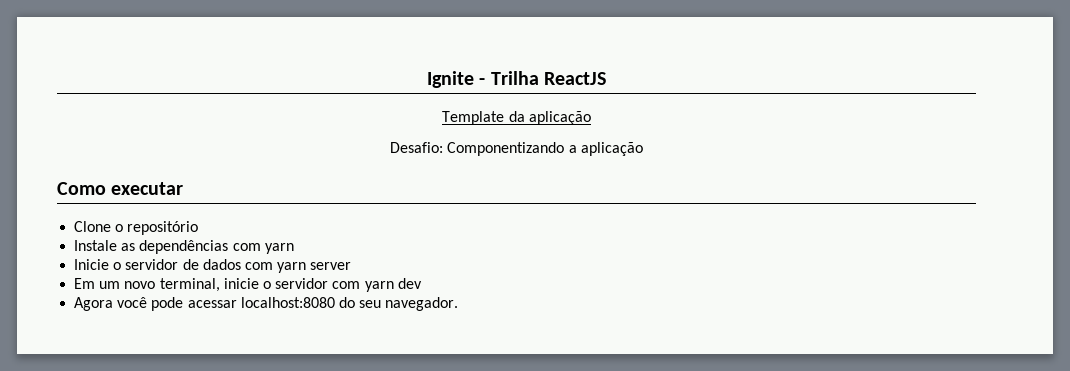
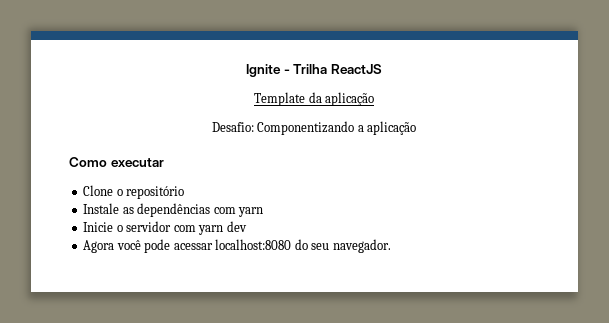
[182,259,352,273] [74,278,329,292] de dados com yarn server // Em um novo terminal, inicie o servidor -> (172, 226) none

